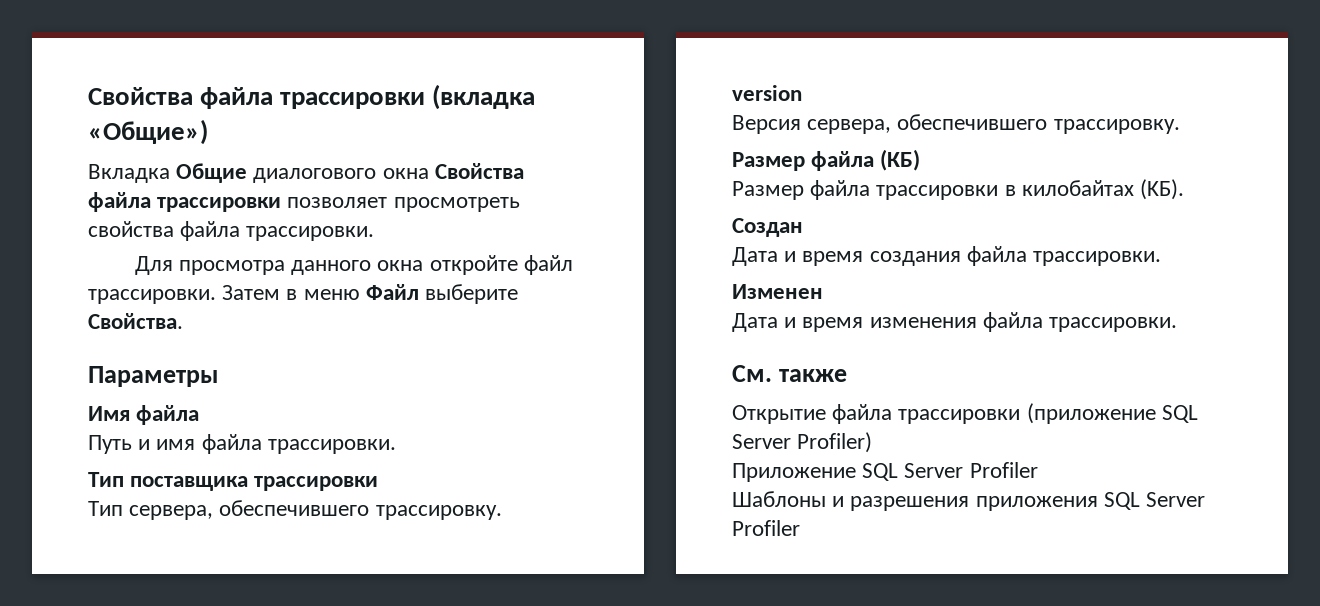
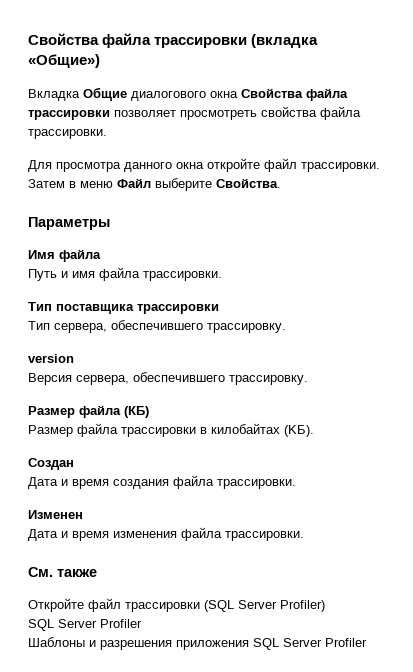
[732,403,1198,424] Открытие файла трассировки (приложение SQL -> [28,598,234,612] Откройте файл трассировки (SQL
[732,463,856,482] Приложение -> (325, 606) none

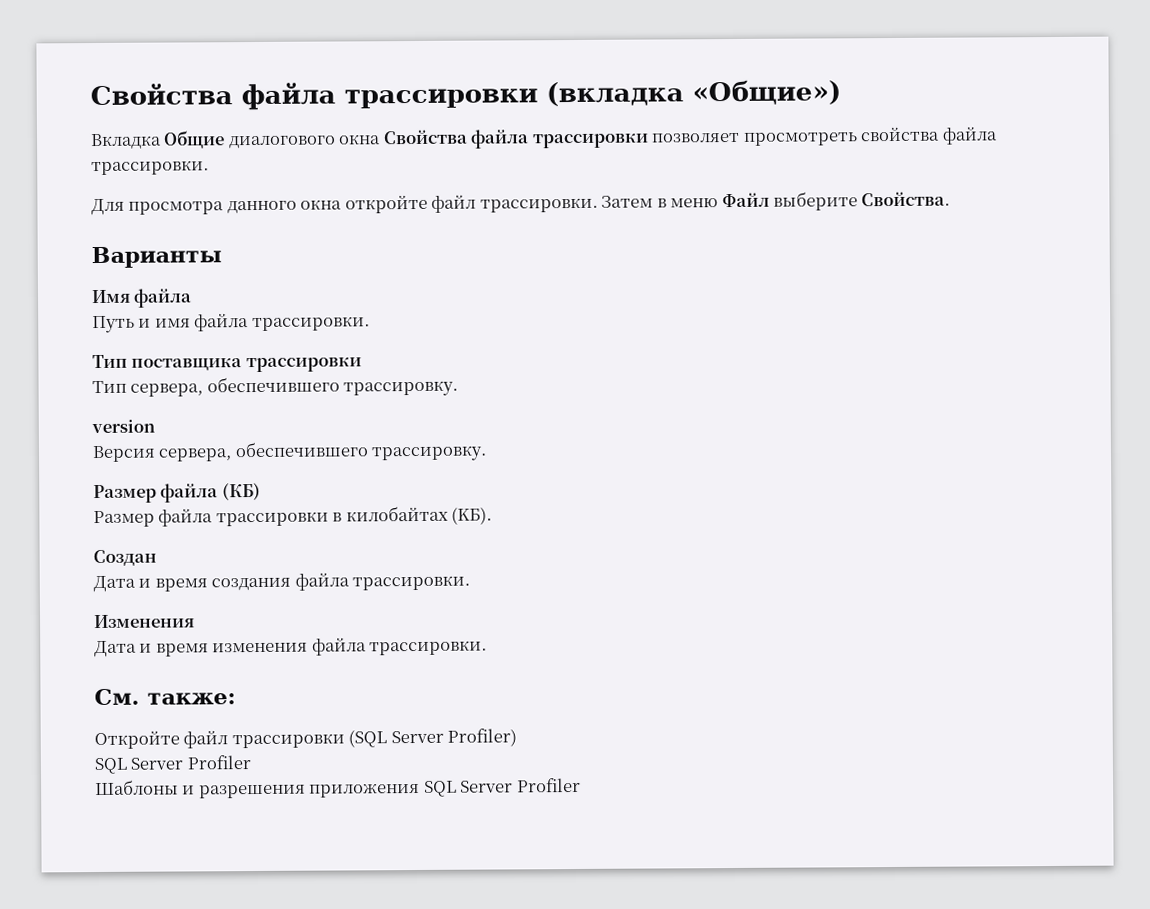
[28,217,110,230] Параметры -> [91,246,222,269] Варианты
[28,510,83,519] Изменен -> [93,614,195,629] Изменения
[57,569,97,577] также -> [147,692,236,705] также:

